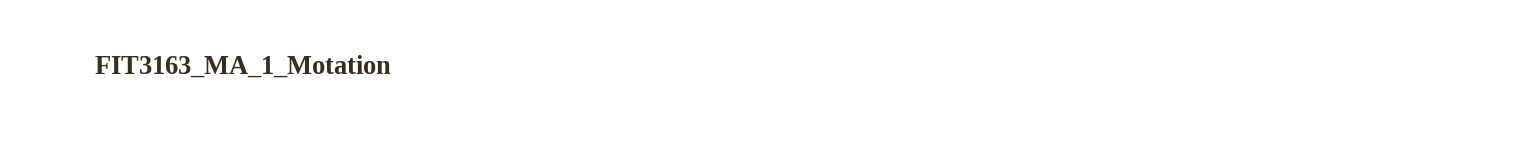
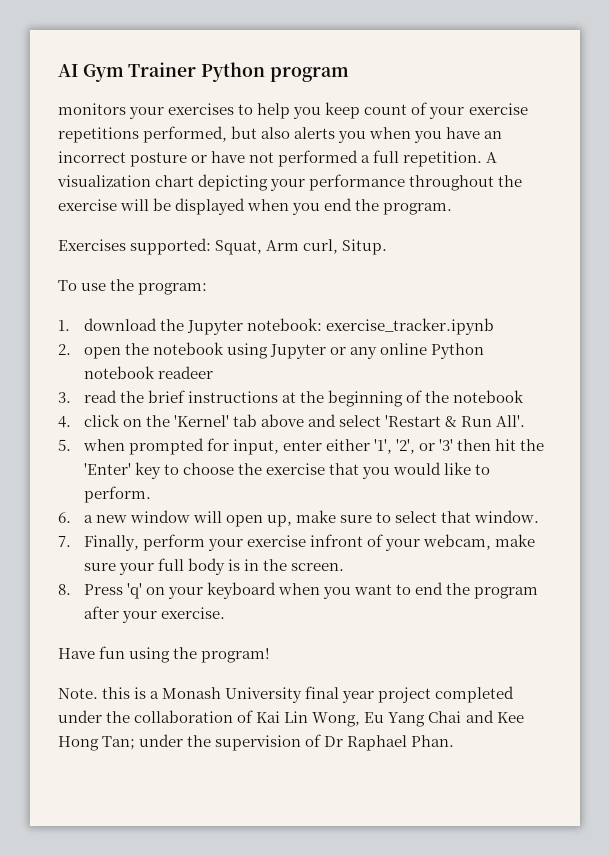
[95,55,391,78] FIT3163_MA_1_Motation -> [58,62,349,82] [58,102,528,119] [58,126,503,143] [58,150,498,167] [57,174,523,191] [58,198,453,215] [58,238,388,255] [58,279,208,295] [58,318,494,335] [58,342,485,359] [83,366,213,379] [58,390,525,407] [58,414,526,428] [58,438,545,455] [83,462,491,479] [83,486,151,503] [58,510,540,527] [58,534,536,551] [83,558,345,575] [58,582,539,599] [83,606,225,623] [58,646,271,663] [58,686,515,703] [58,710,524,727] [58,734,455,751] AI Gym Trainer Python program // monitors your exercises to help you keep count of your exercise repetitions performed, but also alerts you when you have an incorrect posture or have not performed a full repetition. A visualization chart depicting your performance throughout the exercise will be displayed when you end the program. // Exercises supported: Squat, Arm curl, Situp. // To use the program: // 1. download the Jupyter notebook: exercise_tracker.ipynb // 2. open the notebook using Jupyter or any online Python notebook readeer // 3. read the brief instructions at the beginning of the notebook // 4. click on the 'Kernel' tab above and select 'Restart & Run All'. // 5. when prompted for input, enter either '1', '2', or '3' then hit the 'Enter' key to choose the exercise that you would like to perform. // 6. a new window will open up, make sure to select that window. // 7. Finally, perform your exercise infront of your webcam, make sure your full body is in the screen. // 8. Press 'q' on your keyboard when you want to end the program after your exercise. // Have fun using the program! // Note. this is a Monash University final year project completed under the collaboration of Kai Lin Wong, Eu Yang Chai and Kee Hong Tan; under the supervision of Dr Raphael Phan.

